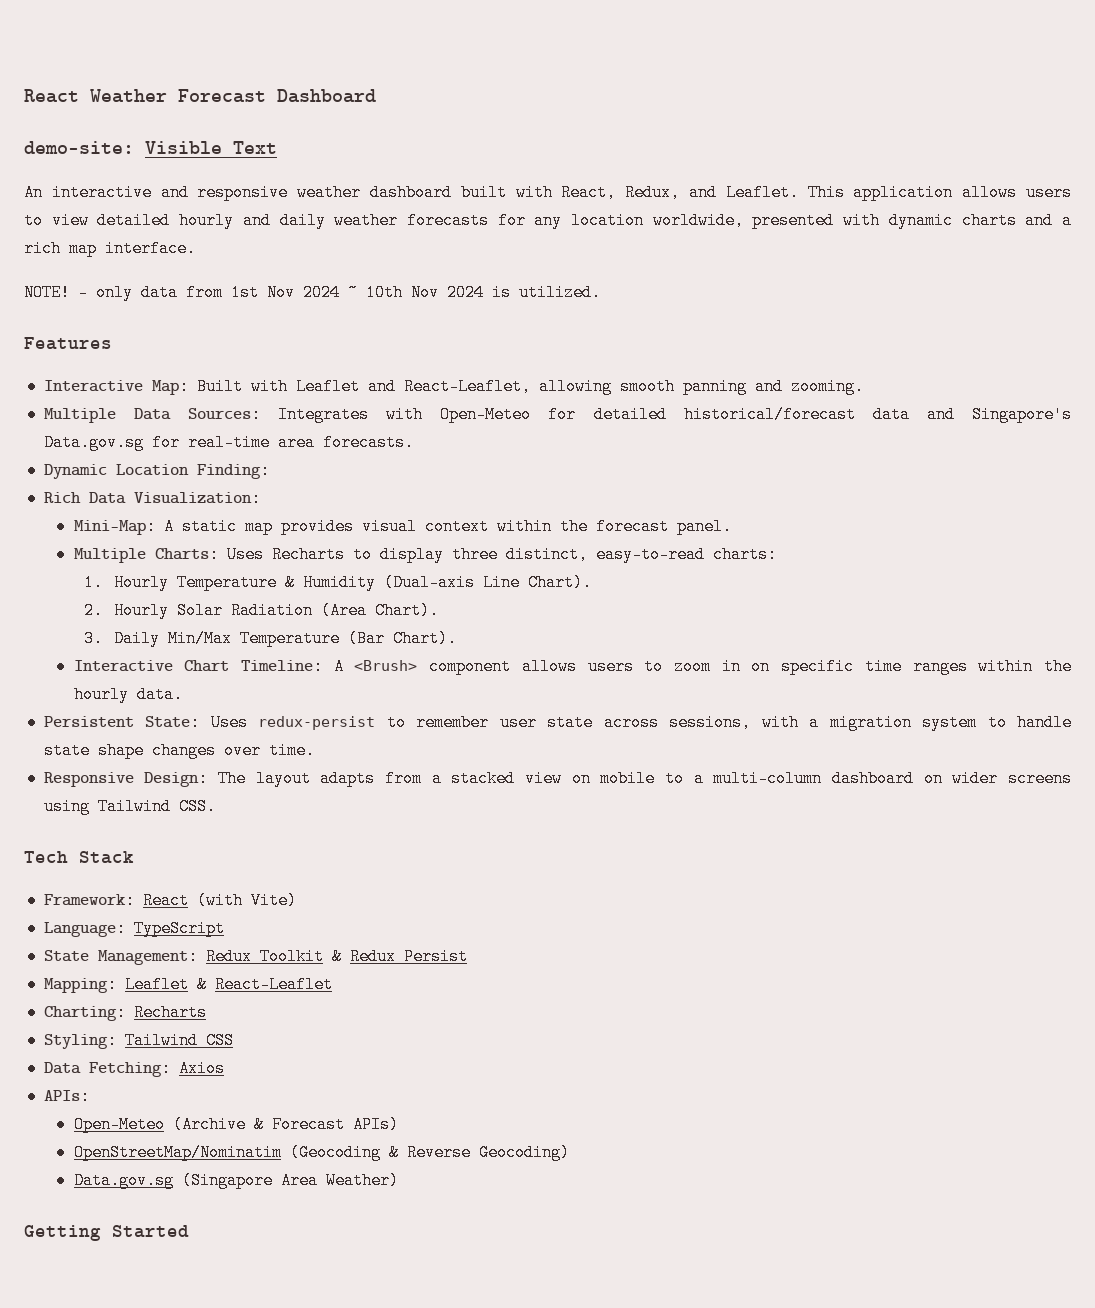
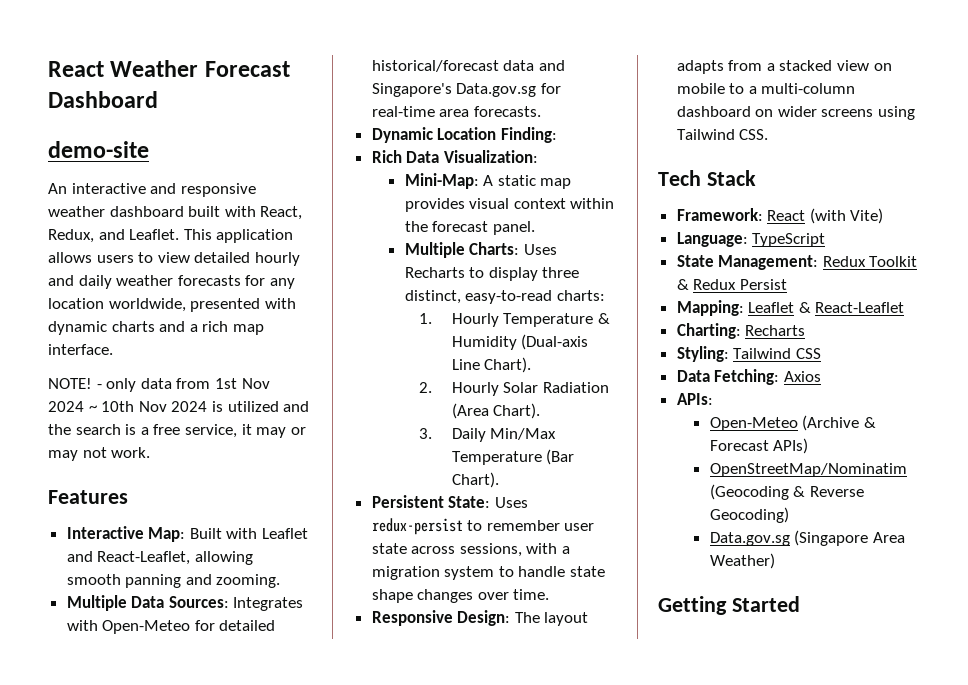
[24,141,277,154] demo-site: Visible Text -> [48,141,149,158] demo-site
[519,284,601,301] utilized. -> [227,401,310,412] [48,424,306,438] [48,447,151,461] utilized and the search is a free service, it may or may not work.
[73,658,1073,675] [73,686,183,703] // Interactive Chart Timeline: A <Brush> component allows users to zoom in on specific time ranges within the hourly data. -> (499, 480) none

